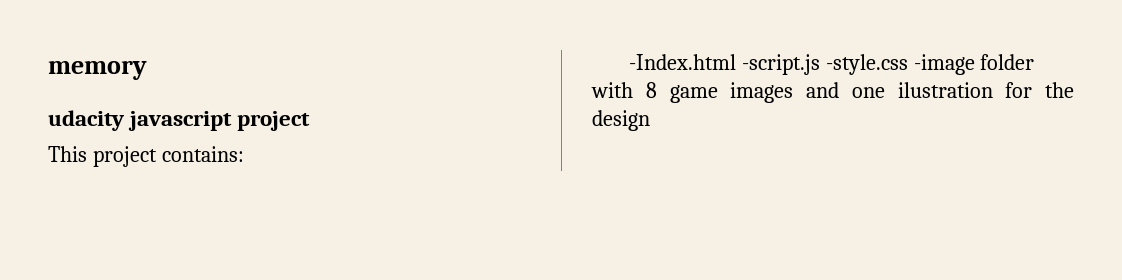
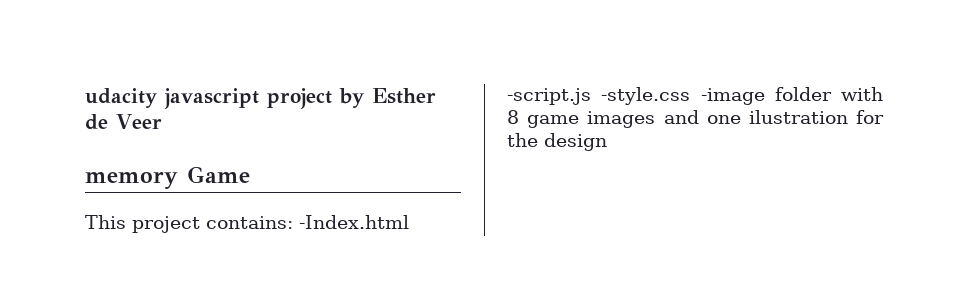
[48,60,147,80] memory // -> (85, 98) none
(311, 121) none -> [339,88,436,108] [85,114,162,130] [85,166,250,189] by Esther de Veer // memory Game
(244, 154) // -> (293, 222) none

